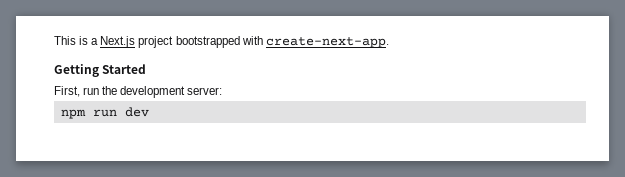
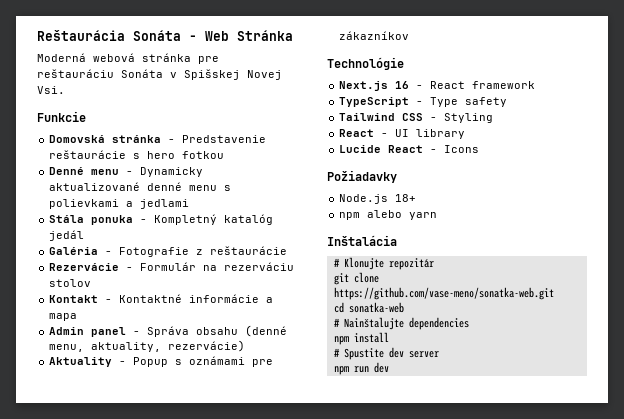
[54,36,389,48] [54,64,147,77] [54,86,223,98] This is a Next.js project bootstrapped with create-next-app. // Getting Started // First, run the development server: -> [37,30,293,41] [37,53,219,64] [37,69,282,80] [37,86,65,94] [37,111,86,122] [49,135,267,143] [49,150,225,159] [49,167,204,177] [49,182,232,191] [49,199,190,209] [49,214,274,225] [49,230,85,241] [49,246,288,257] [49,262,295,271] [49,279,92,287] [49,294,274,303] [49,313,78,321] [49,325,288,337] [49,340,246,352] [49,356,274,367] [339,31,410,40] [327,57,404,70] [339,81,536,91] [339,97,508,107] [339,113,494,123] [339,129,466,139] [339,145,480,153] [327,170,397,183] [339,194,417,204] [339,210,438,220] [327,235,397,246] [333,257,434,270] [333,272,379,285] [333,287,554,300] [333,302,404,313] [333,317,469,330] [333,332,389,345] [333,347,439,360] Reštaurácia Sonáta - Web Stránka // Moderná webová stránka pre reštauráciu Sonáta v Spišskej Novej Vsi. // Funkcie // Domovská stránka - Predstavenie reštaurácie s hero fotkou // Denné menu - Dynamicky aktualizované denné menu s polievkami a jedlami // Stála ponuka - Kompletný katalóg jedál // Galéria - Fotografie z reštaurácie // Rezervácie - Formulár na rezerváciu stolov // Kontakt - Kontaktné informácie a mapa // Admin panel - Správa obsahu (denné menu, aktuality, rezervácie) // Aktuality - Popup s oznámami pre zákazníkov // Technológie // Next.js 16 - React framework // TypeScript - Type safety // Tailwind CSS - Styling // React - UI library // Lucide React - Icons // Požiadavky // Node.js 18+ // npm alebo yarn // Inštalácia // # Klonujte repozitár // git clone https://github.com/vase-meno/sonatka-web.git // cd sonatka-web // # Nainštalujte dependencies // npm install // # Spustite dev server

